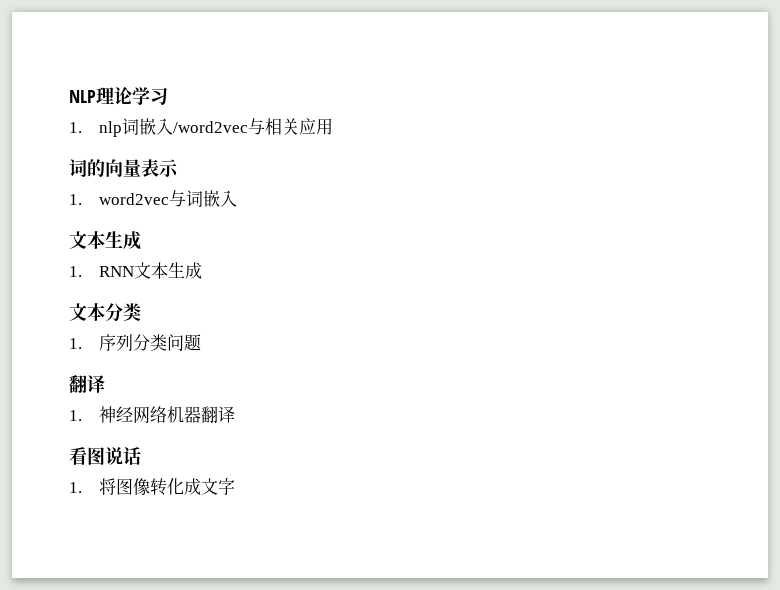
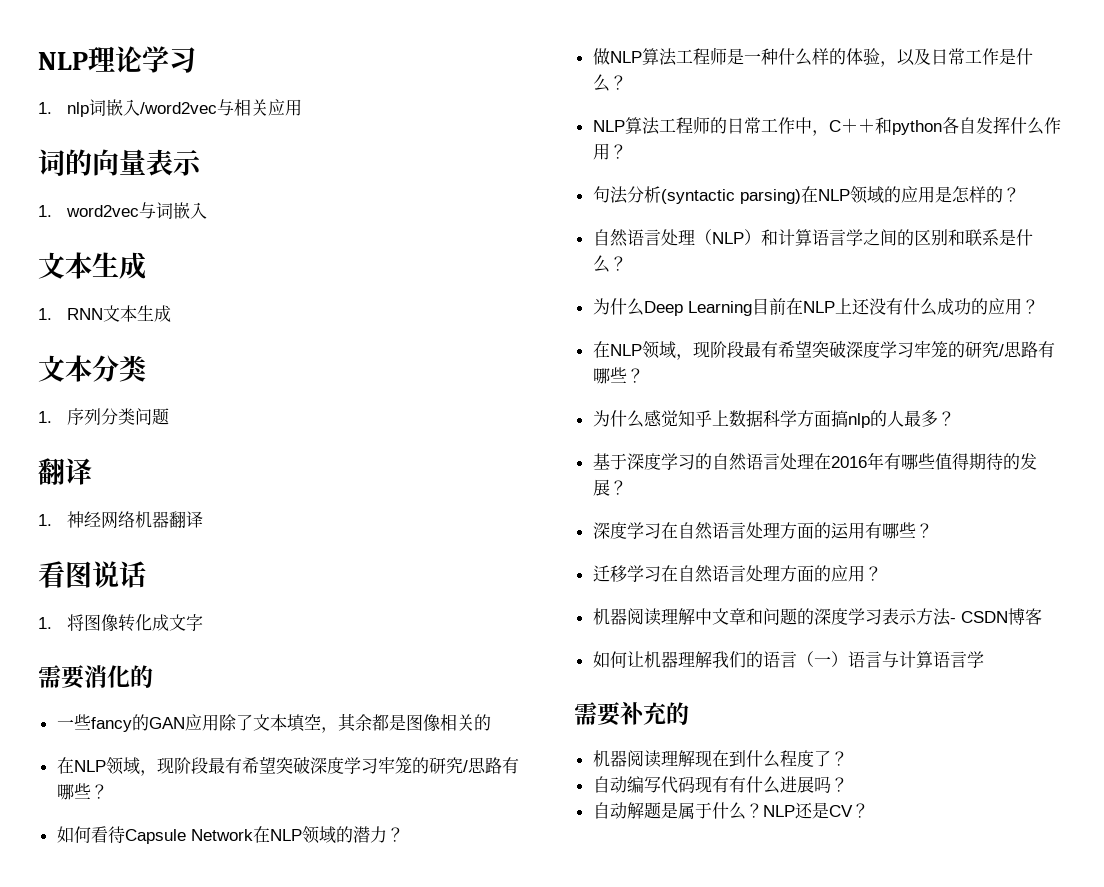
(236, 486) none -> [38,665,153,689] [56,713,491,733] [56,756,519,776] [56,783,108,800] [56,826,404,844] [592,47,1033,67] [592,74,627,92] [592,116,1061,136] [592,143,627,160] [592,186,1020,204] [592,229,1033,247] [592,255,627,273] [592,298,1039,316] [592,340,1055,360] [592,367,644,384] [592,410,955,428] [592,452,1037,471] [592,479,627,496] [592,522,933,540] [592,565,882,583] [592,608,1042,626] [592,651,984,668] [574,701,689,726] [592,750,848,768] [592,776,848,794] [592,802,869,820] // 需要消化的 // 一些fancy的GAN应用除了文本填空，其余都是图像相关的 // 在NLP领域，现阶段最有希望突破深度学习牢笼的研究/思路有哪些？ // 如何看待Capsule Network在NLP领域的潜力？ // 做NLP算法工程师是一种什么样的体验，以及日常工作是什么？ // NLP算法工程师的日常工作中，C＋＋和python各自发挥什么作用？ // 句法分析(syntactic parsing)在NLP领域的应用是怎样的？ // 自然语言处理（NLP）和计算语言学之间的区别和联系是什么？ // 为什么Deep Learning目前在NLP上还没有什么成功的应用？ // 在NLP领域，现阶段最有希望突破深度学习牢笼的研究/思路有哪些？ // 为什么感觉知乎上数据科学方面搞nlp的人最多？ // 基于深度学习的自然语言处理在2016年有哪些值得期待的发展？ // 深度学习在自然语言处理方面的运用有哪些？ // 迁移学习在自然语言处理方面的应用？ // 机器阅读理解中文章和问题的深度学习表示方法- CSDN博客 // 如何让机器理解我们的语言（一）语言与计算语言学 // 需要补充的 // 机器阅读理解现在到什么程度了？ // 自动编写代码现有有什么进展吗？ // 自动解题是属于什么？NLP还是CV？

